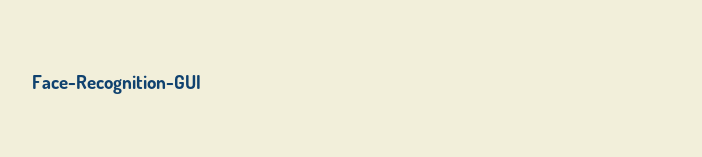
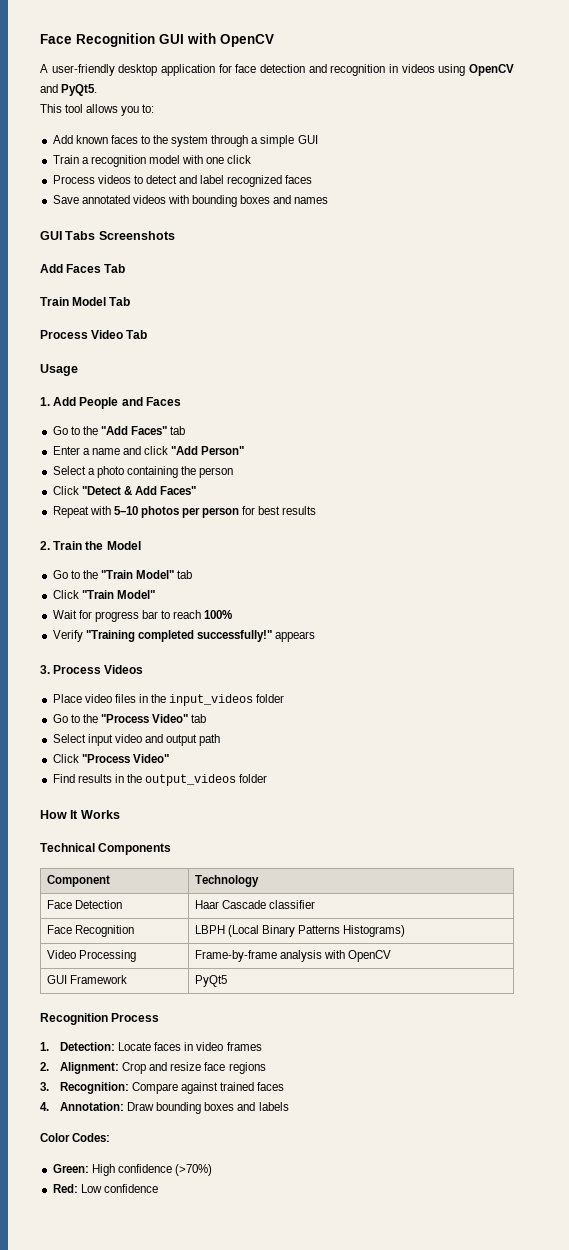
[32,75,201,94] Face-Recognition-GUI -> [40,33,274,47] [40,64,514,76] [40,84,98,96] [40,104,155,116] [52,135,318,147] [52,155,252,167] [52,175,313,187] [52,195,329,207] [40,231,175,240] [40,264,126,273] [40,297,131,306] [40,330,148,339] [40,364,78,376] [40,397,181,409] [52,426,186,435] [52,446,245,455] [52,466,234,478] [52,486,197,495] [52,506,317,518] [40,541,141,550] [52,570,193,579] [52,590,155,599] [52,610,233,622] [52,630,316,642] [40,665,144,674] [52,694,285,706] [52,714,207,723] [52,734,221,746] [52,754,169,763] [52,774,268,786] [40,810,120,819] [40,843,172,855] [46,875,110,887] [194,875,259,887] [46,900,122,909] [194,900,315,909] [46,925,134,937] [194,925,405,937] [46,950,136,962] [194,950,391,962] [46,975,127,984] [194,975,227,987] [40,1013,160,1025] [40,1042,262,1051] [40,1062,266,1074] [40,1082,285,1094] [40,1102,289,1114] [40,1133,111,1142] [52,1164,212,1176] [52,1184,158,1193] Face Recognition GUI with OpenCV // A user-friendly desktop application for face detection and recognition in videos using OpenCV and PyQt5. // This tool allows you to: // Add known faces to the system through a simple GUI // Train a recognition model with one click // Process videos to detect and label recognized faces // Save annotated videos with bounding boxes and names // GUI Tabs Screenshots // Add Faces Tab // Train Model Tab // Process Video Tab // Usage // 1. Add People and Faces // Go to the "Add Faces" tab // Enter a name and click "Add Person" // Select a photo containing the person // Click "Detect & Add Faces" // Repeat with 5–10 photos per person for best results // 2. Train the Model // Go to the "Train Model" tab // Click "Train Model" // Wait for progress bar to reach 100% // Verify "Training completed successfully!" appears // 3. Process Videos // Place video files in the input_videos folder // Go to the "Process Video" tab // Select input video and output path // Click "Process Video" // Find results in the output_videos folder // How It Works // Technical Components // Component | Technology // Face Detection | Haar Cascade classifier // Face Recognition | LBPH (Local Binary Patterns Histograms) // Video Processing | Frame-by-frame analysis with OpenCV // GUI Framework | PyQt5 // Recognition Process // 1. Detection: Locate faces in video frames // 2. Alignment: Crop and resize face regions // 3. Recognition: Compare against trained faces // 4. Annotation: Draw bounding boxes and labels // Color Codes: // Green: High confidence (>70%) // Red: Low confidence

